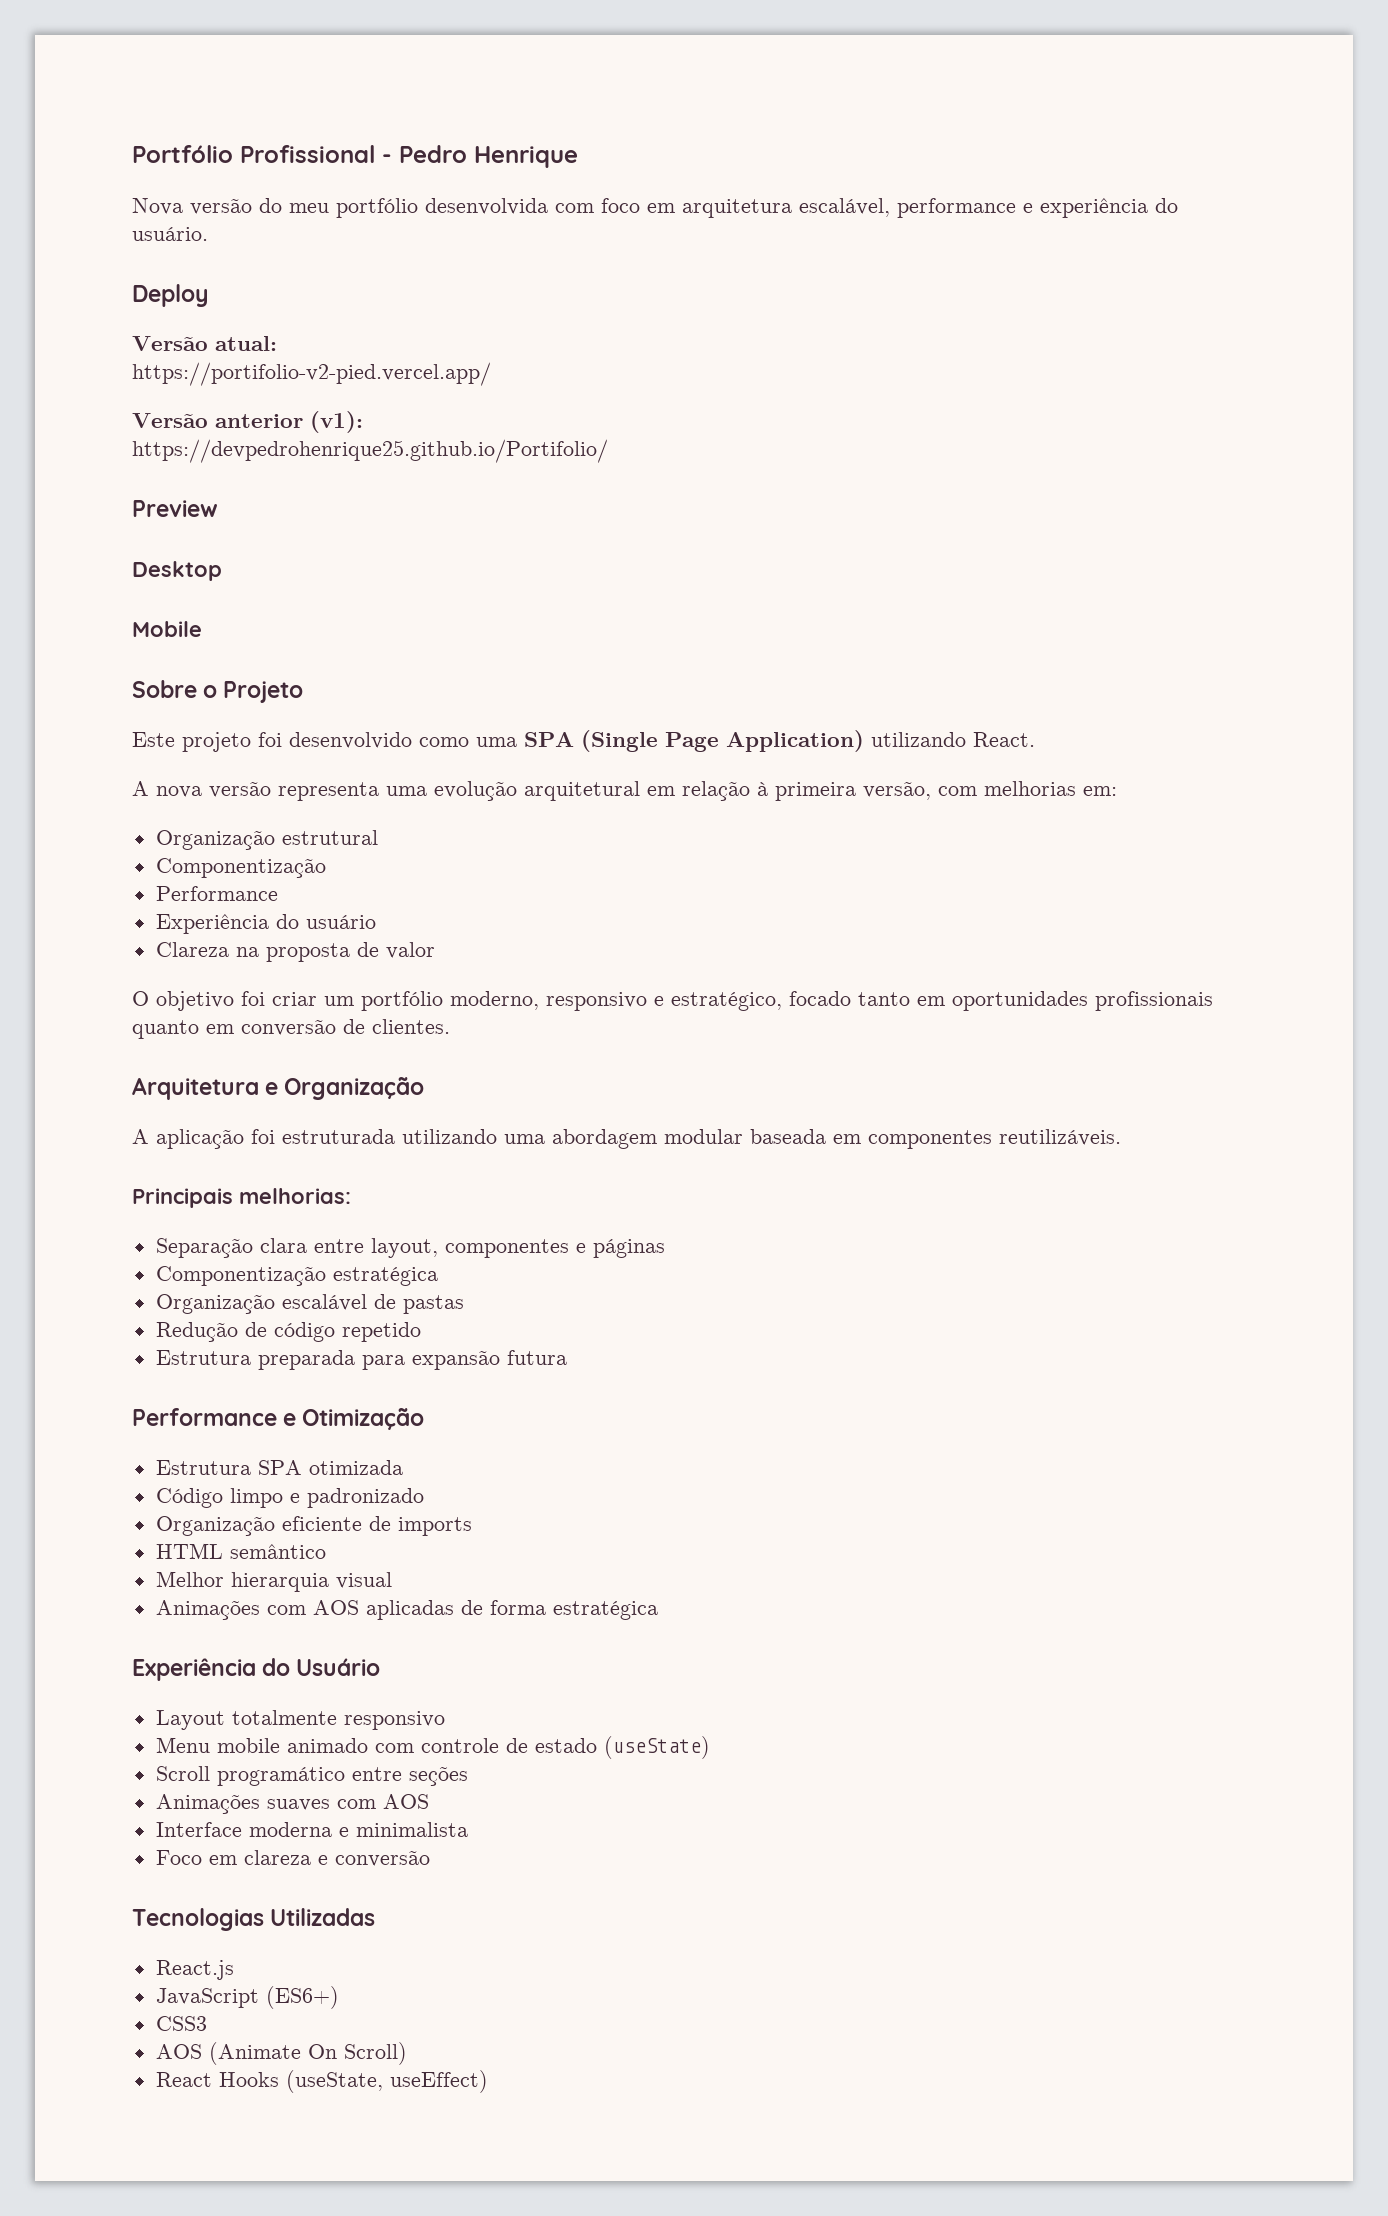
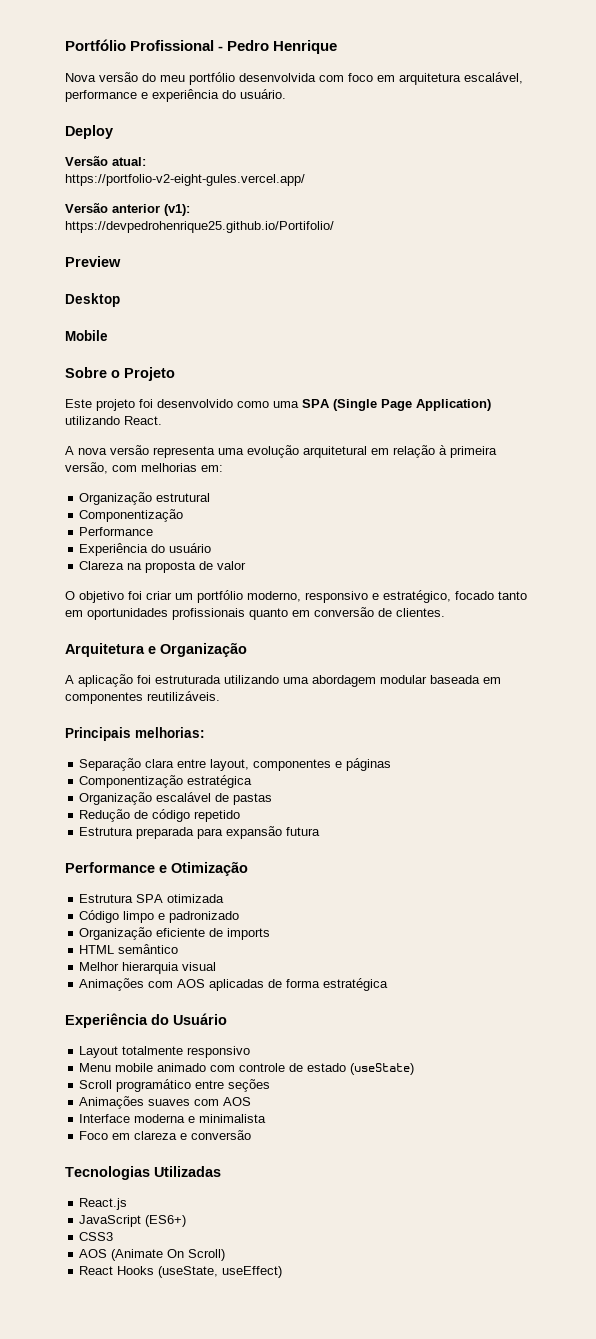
[132,362,491,386] https://portifolio-v2-pied.vercel.app/ -> [65,174,305,186] https://portfolio-v2-eight-gules.vercel.app/

